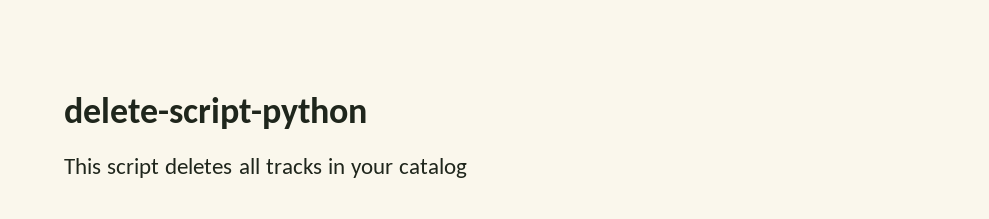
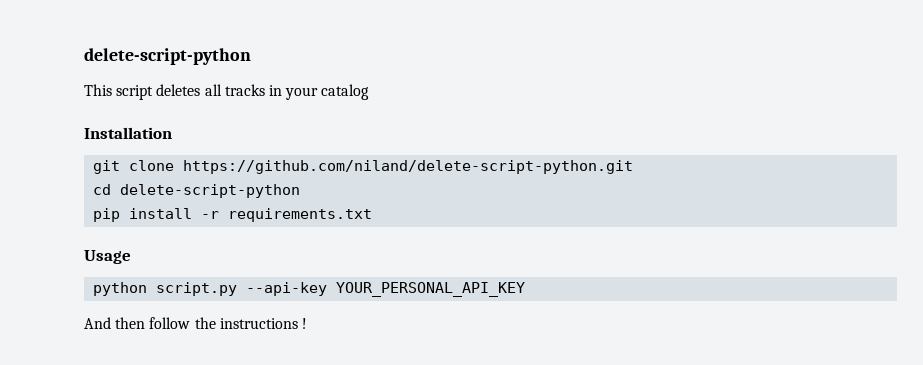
(468, 168) none -> [84,127,172,139] [93,160,634,174] [93,184,301,198] [93,208,373,222] [84,250,131,264] [93,282,526,297] [84,317,307,329] // Installation // git clone https://github.com/niland/delete-script-python.git // cd delete-script-python // pip install -r requirements.txt // Usage // python script.py --api-key YOUR_PERSONAL_API_KEY // And then follow the instructions !

